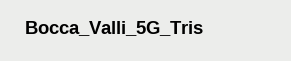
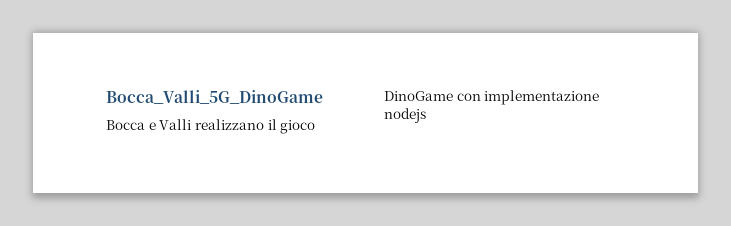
[25,21,203,36] Bocca_Valli_5G_Tris -> [106,90,323,104] [106,119,316,134] [384,90,600,105] [384,108,426,123] Bocca_Valli_5G_DinoGame // Bocca e Valli realizzano il gioco DinoGame con implementazione nodejs

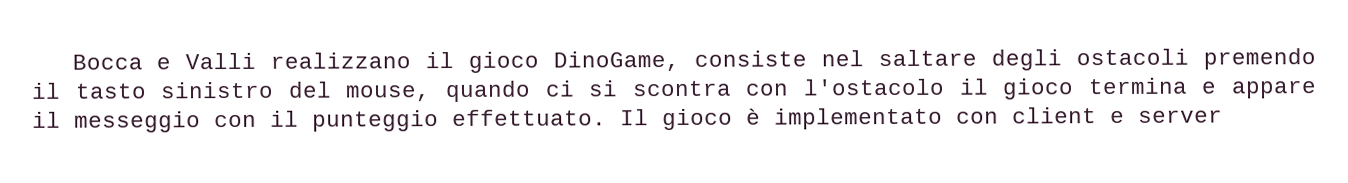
[106,90,323,104] Bocca_Valli_5G_DinoGame // -> (71, 62) none
[384,90,600,105] [384,108,426,123] DinoGame con implementazione nodejs -> [553,48,1316,72] [31,77,1317,103] [32,107,1223,133] DinoGame, consiste nel saltare degli ostacoli premendo il tasto sinistro del mouse, quando ci si scontra con l'ostacolo il gioco termina e appare il messeggio con il punteggio effettuato. Il gioco è implementato con client e server

